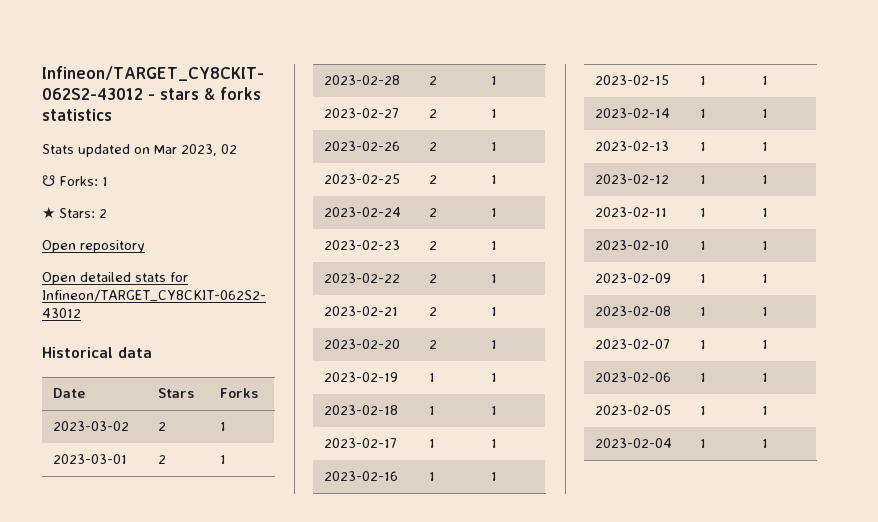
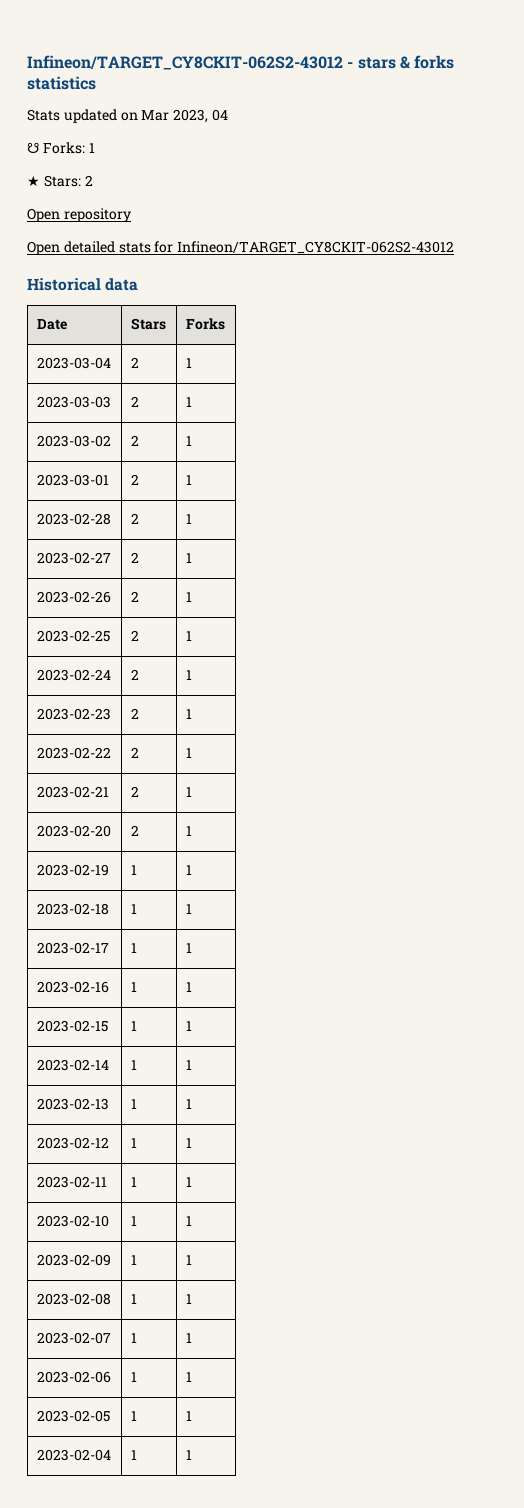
[221,144,237,154] 02 -> [211,109,228,121] 04
(259, 393) none -> [36,357,111,369] [130,357,139,368] [185,358,192,368] [36,396,111,408] [130,396,139,407] [185,397,192,407] // 2023-03-04 | 2 | 1 // 2023-03-03 | 2 | 1

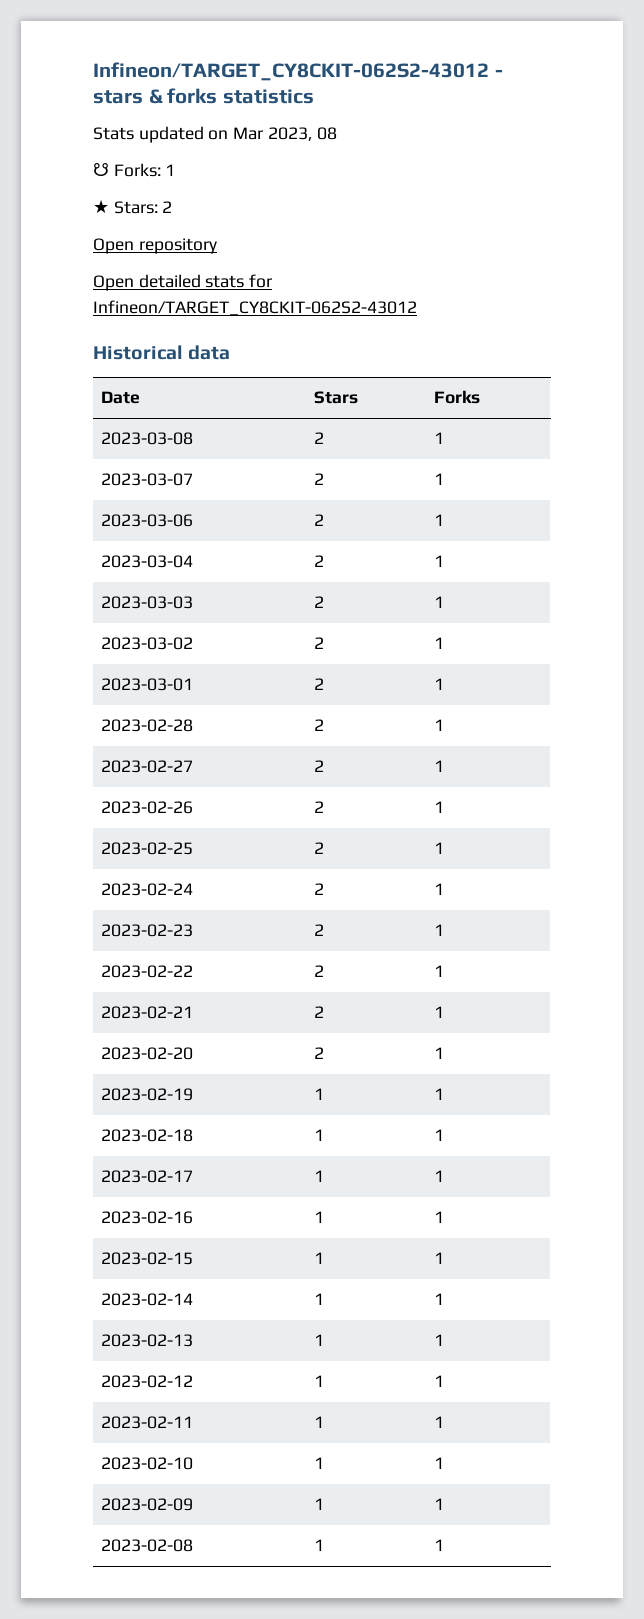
[211,109,228,121] 04 -> [316,127,337,140] 08
(225, 324) none -> [100,432,193,445] [313,432,324,444] [433,432,444,444] [100,473,193,486] [313,473,324,485] [433,473,444,485] [100,514,193,527] [313,514,324,526] [433,514,444,526] // 2023-03-08 | 2 | 1 // 2023-03-07 | 2 | 1 // 2023-03-06 | 2 | 1
[36,1332,111,1344] [130,1333,137,1343] [185,1333,192,1343] [36,1371,111,1383] [130,1372,137,1382] [185,1372,192,1382] [36,1410,110,1422] [130,1411,137,1421] [185,1411,192,1421] [36,1449,111,1461] [130,1450,137,1460] [185,1450,192,1460] // 2023-02-07 | 1 | 1 // 2023-02-06 | 1 | 1 // 2023-02-05 | 1 | 1 // 2023-02-04 | 1 | 1 -> (444, 1545) none

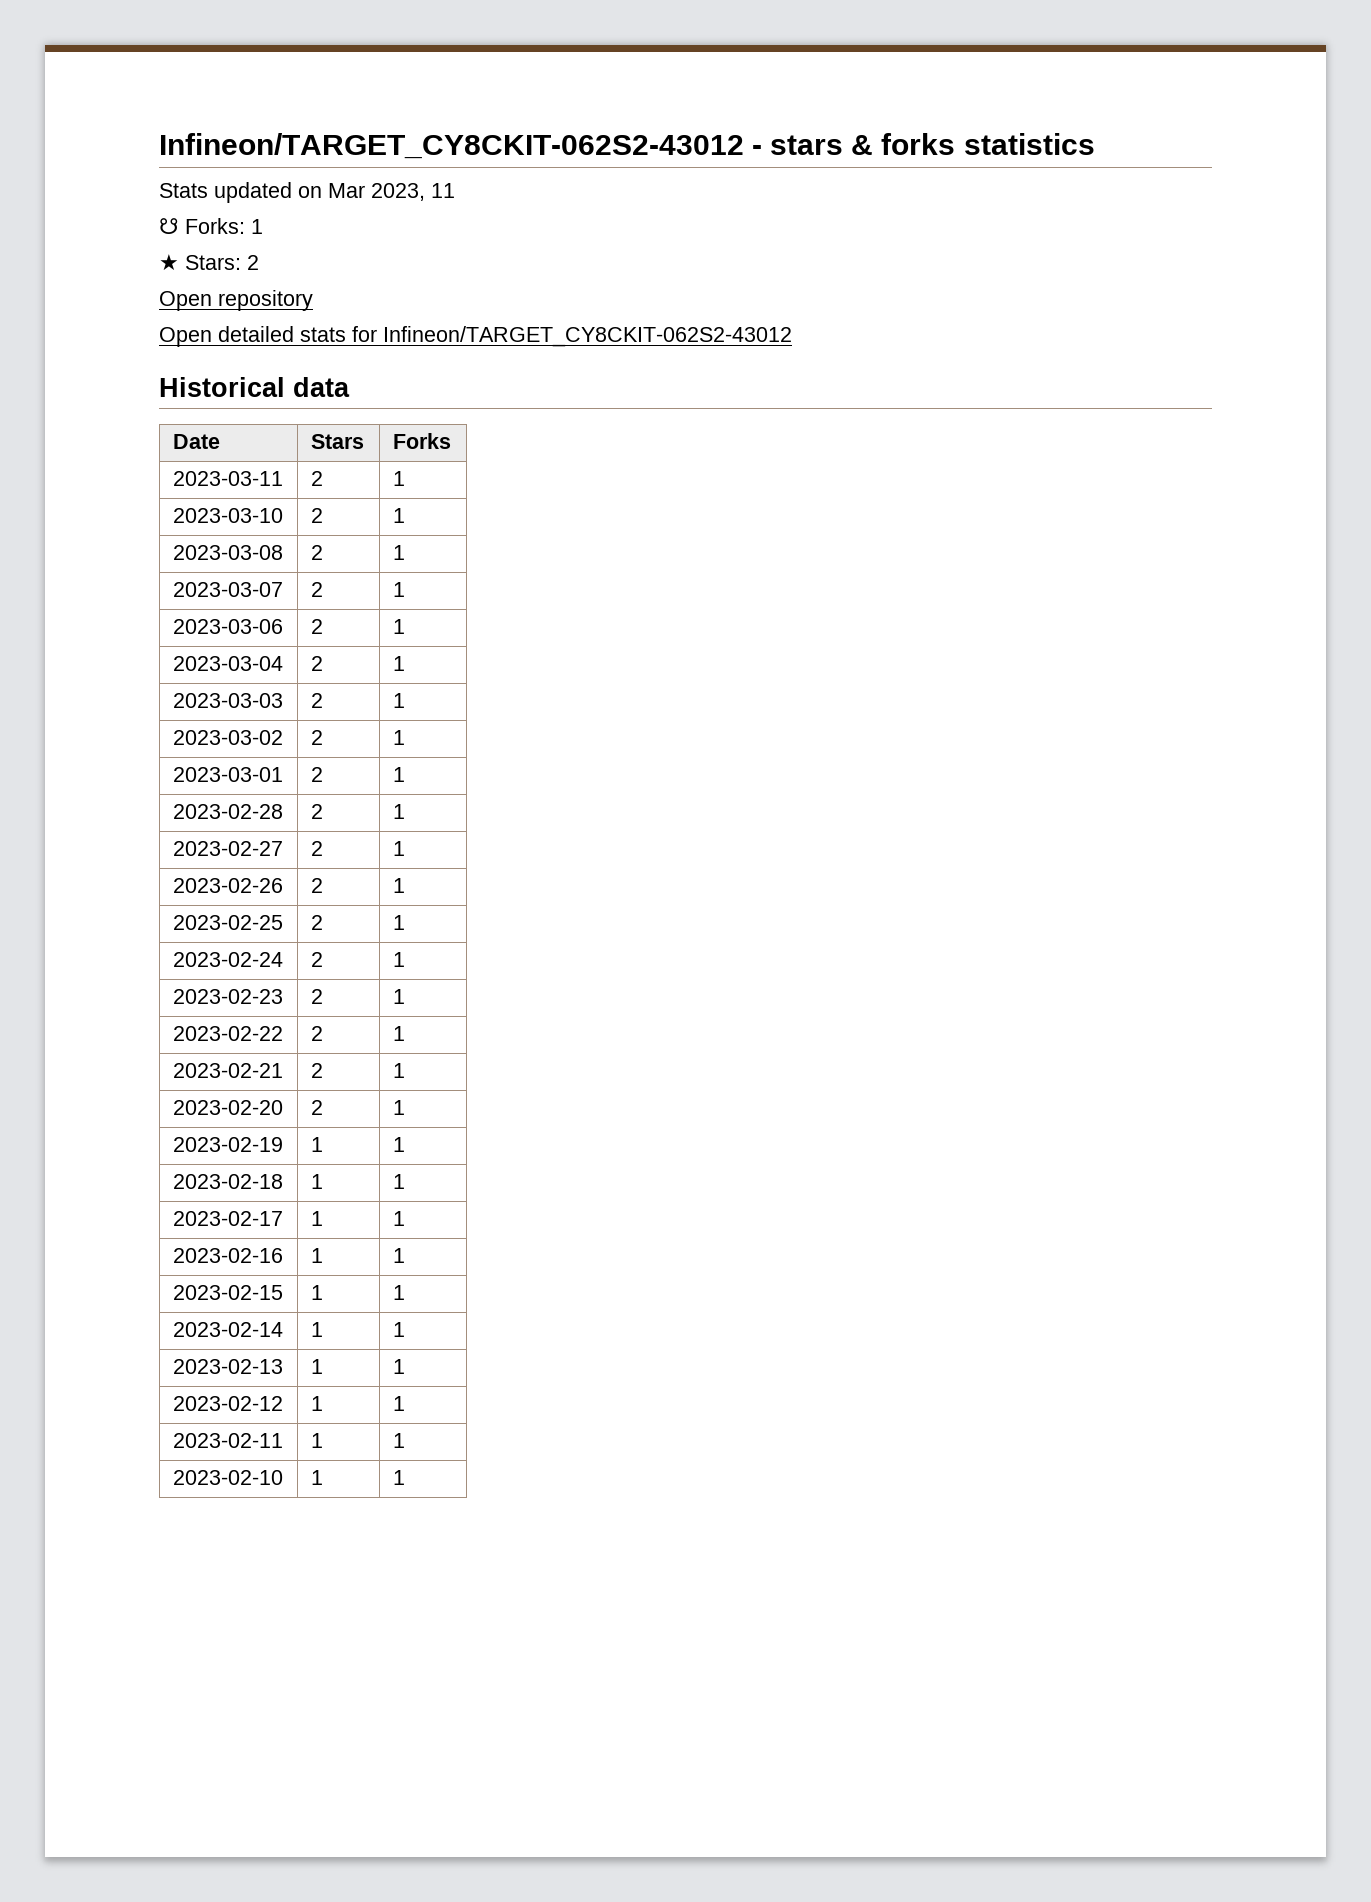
[316,127,337,140] 08 -> [431,183,455,198] 11
(480, 397) none -> [172,471,283,486] [310,471,323,486] [392,471,405,486] [172,508,283,523] [310,508,323,523] [392,508,405,523] // 2023-03-11 | 2 | 1 // 2023-03-10 | 2 | 1
[100,1498,193,1511] [313,1498,324,1510] [433,1498,444,1510] [100,1539,193,1552] [313,1539,324,1551] [433,1539,444,1551] // 2023-02-09 | 1 | 1 // 2023-02-08 | 1 | 1 -> (405, 1477) none

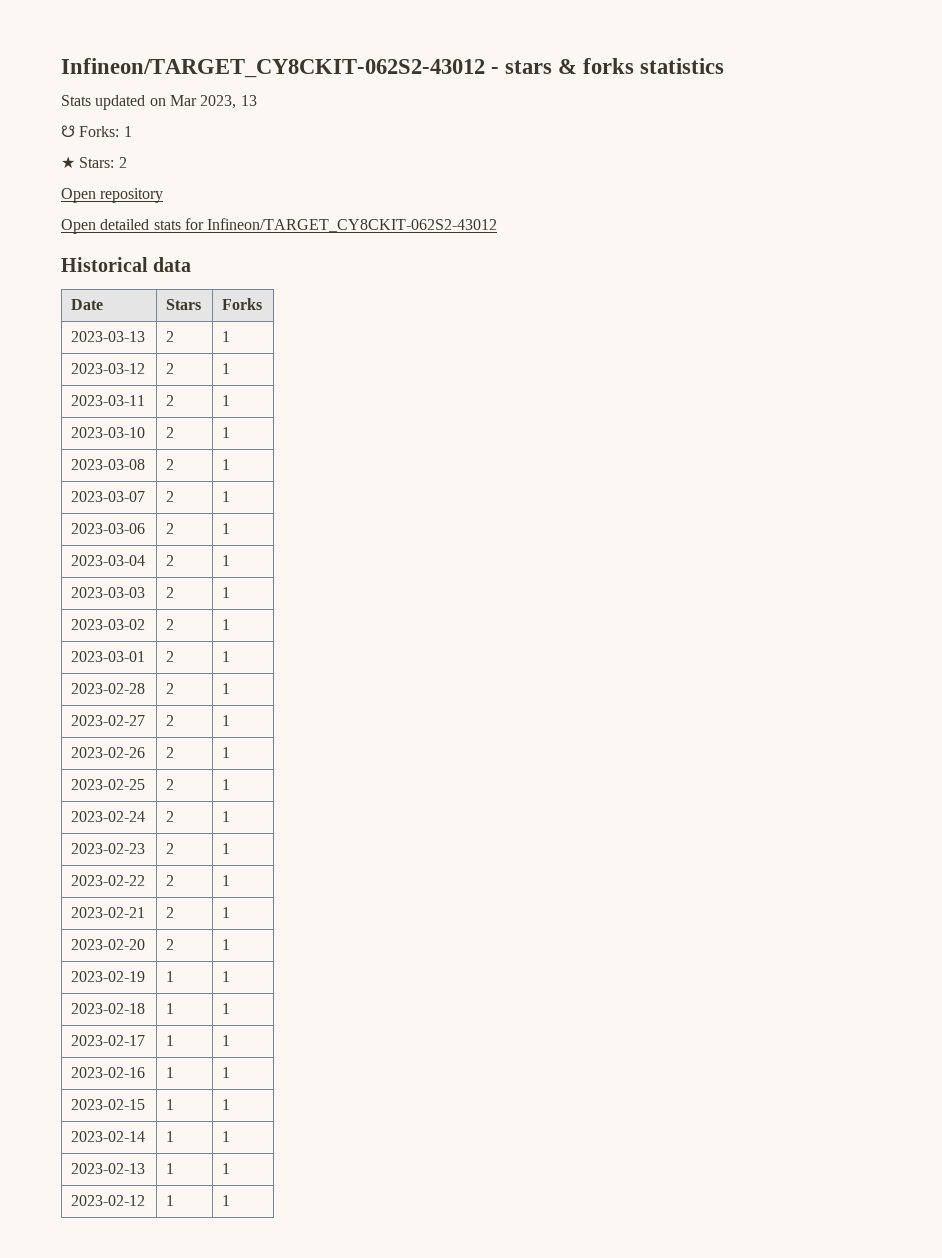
[431,183,455,198] 11 -> [240,95,257,106] 13
(451, 441) none -> [71,331,146,342] [166,331,175,342] [222,331,231,342] [71,363,146,374] [166,363,175,374] [222,363,231,374] // 2023-03-13 | 2 | 1 // 2023-03-12 | 2 | 1
[172,1433,283,1448] [310,1433,323,1448] [392,1433,405,1448] [172,1470,283,1485] [310,1470,323,1485] [392,1470,405,1485] // 2023-02-11 | 1 | 1 // 2023-02-10 | 1 | 1 -> (231, 1200) none

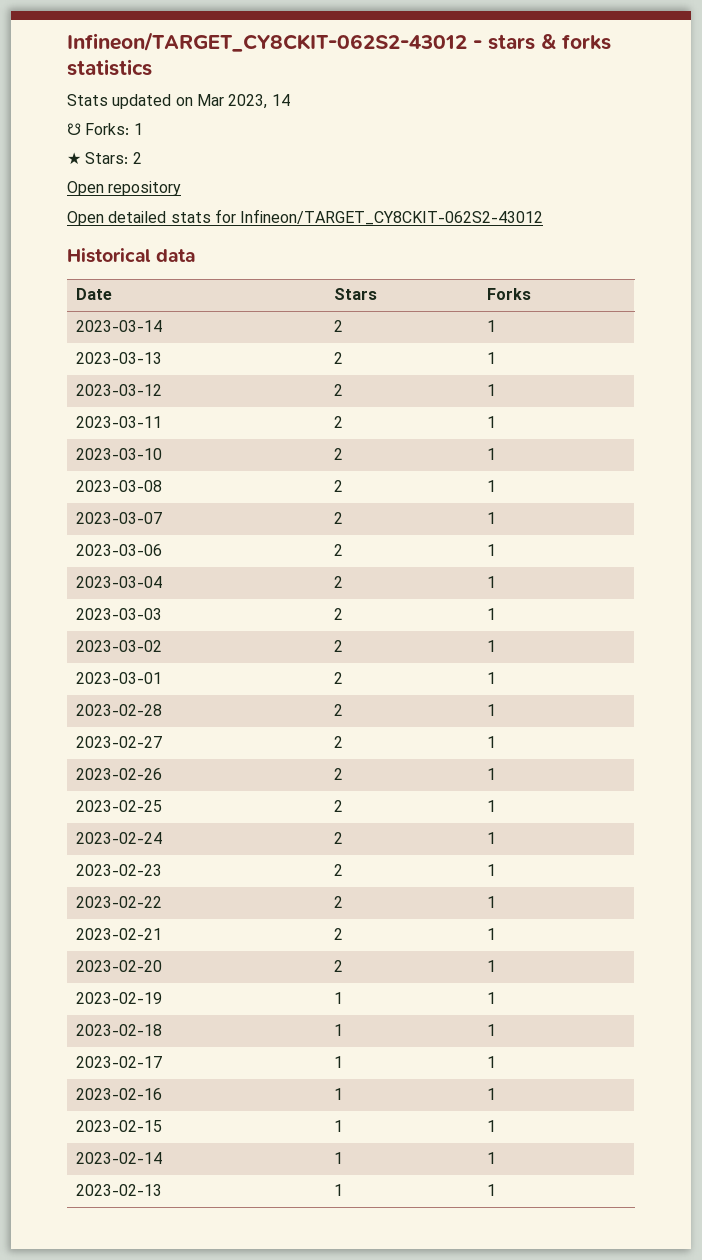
[240,95,257,106] 13 -> [271,94,290,106] 14
(263, 304) none -> [76,320,163,332] [334,320,344,332] [487,320,497,332] // 2023-03-14 | 2 | 1
[71,1195,146,1206] [166,1195,175,1206] [222,1195,231,1206] // 2023-02-12 | 1 | 1 -> (497, 1190) none

